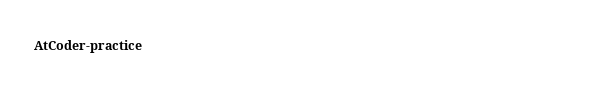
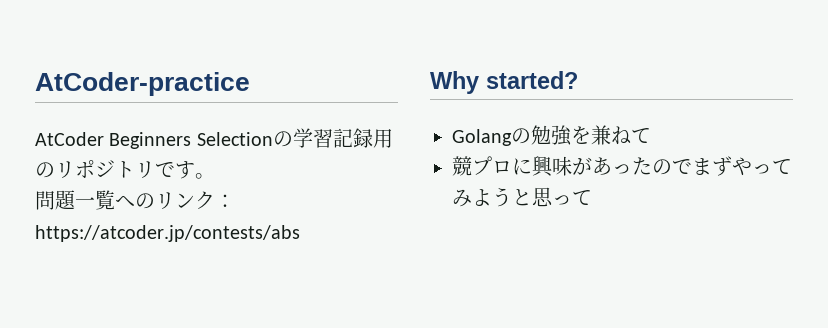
(142, 46) none -> [35,128,393,149] [35,160,215,179] [35,190,235,210] [35,225,300,242] [430,71,578,94] [452,125,651,146] [452,156,792,177] [452,187,592,207] // AtCoder Beginners Selectionの学習記録用のリポジトリです。 // 問題一覧へのリンク：https://atcoder.jp/contests/abs // Why started? // Golangの勉強を兼ねて // 競プロに興味があったのでまずやってみようと思って

